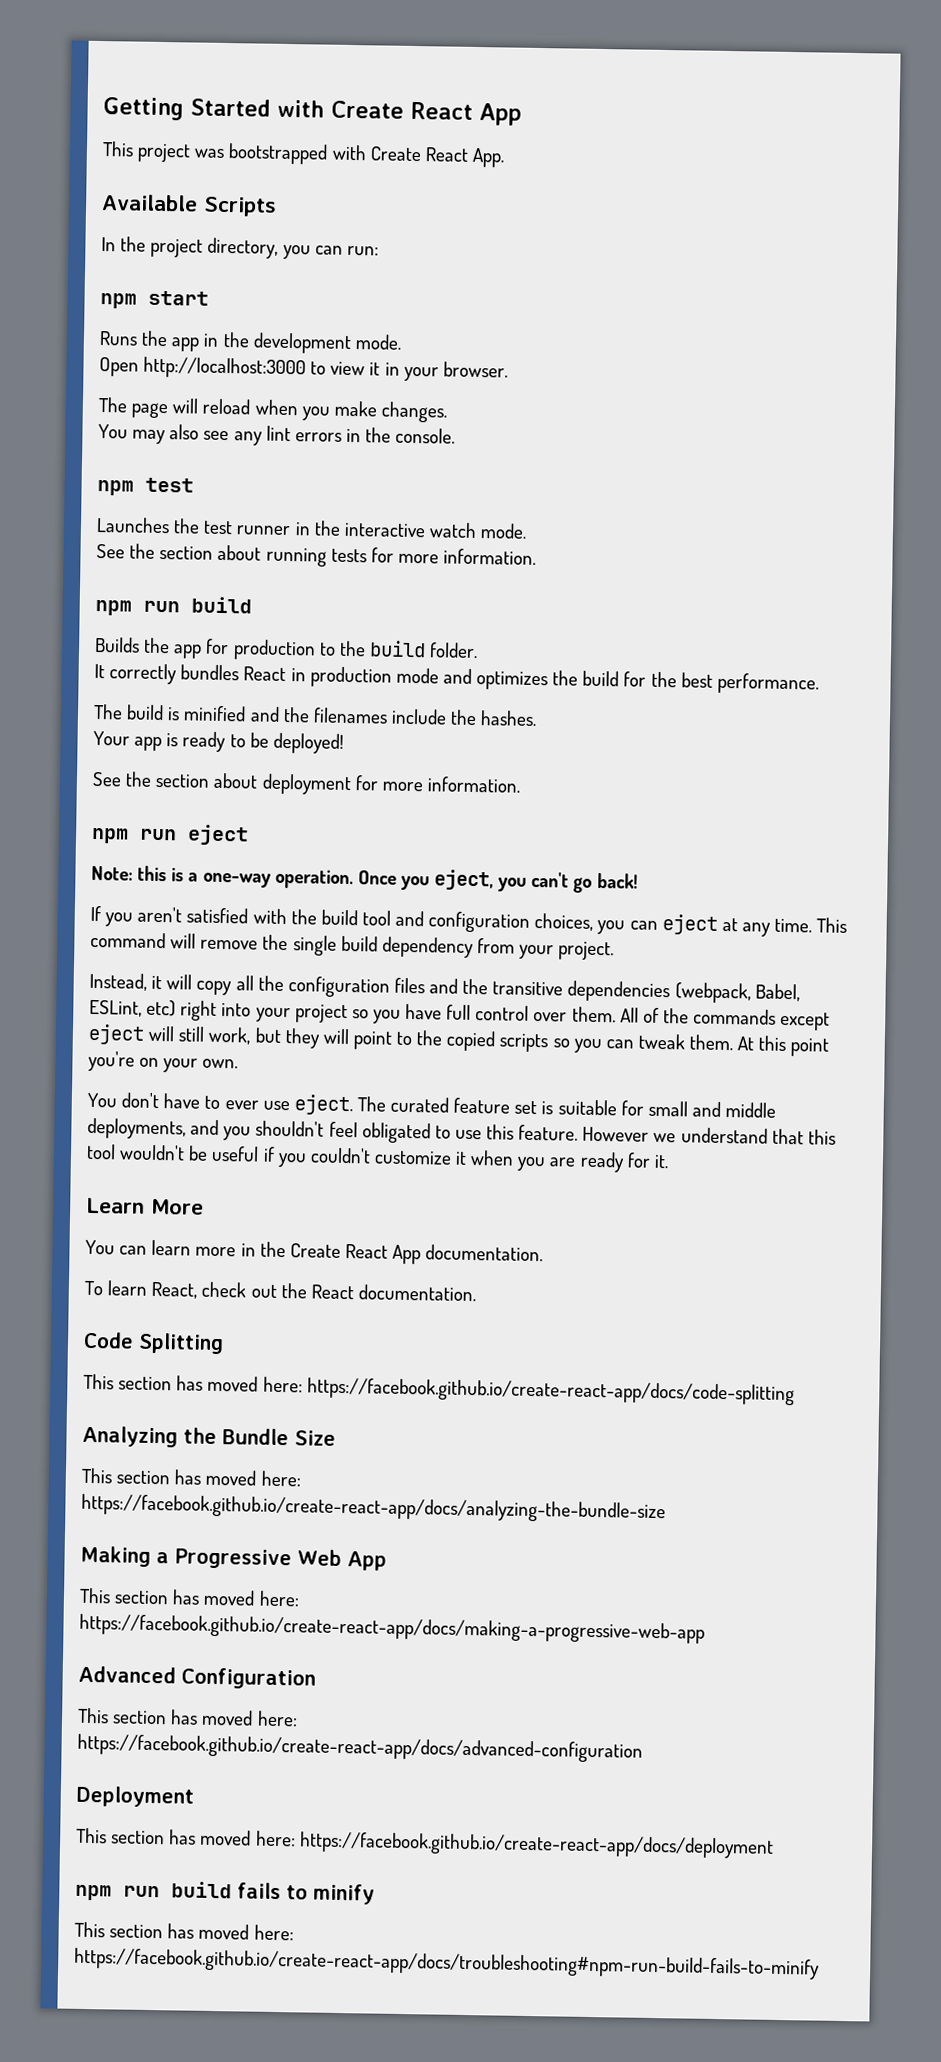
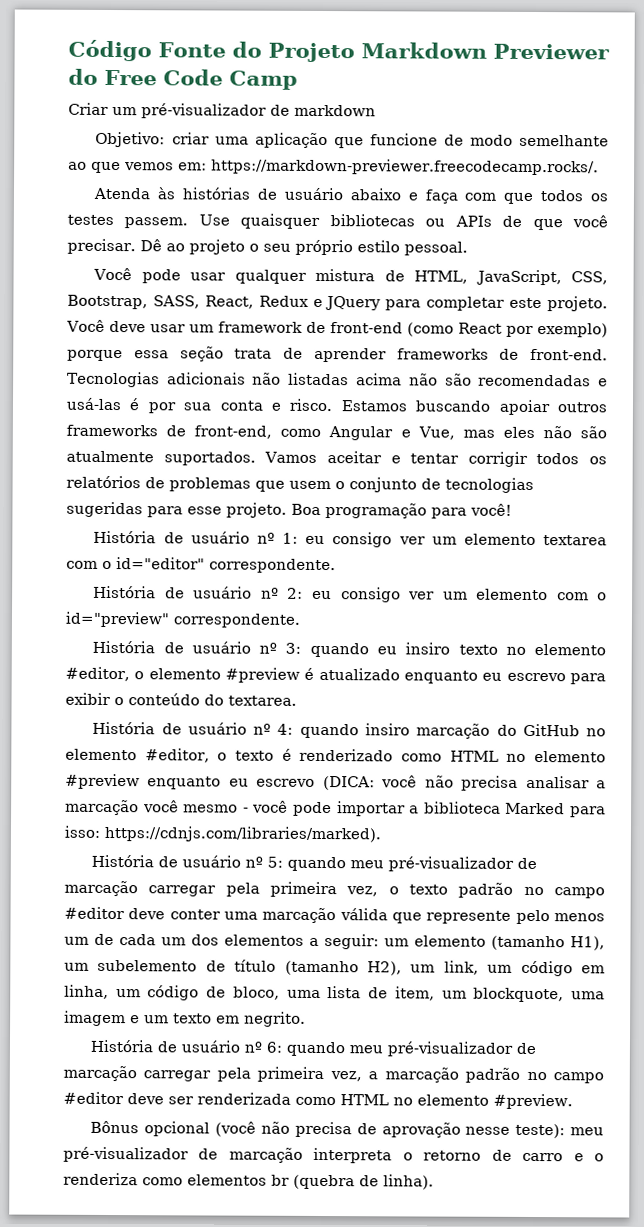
[103,97,522,126] [102,141,505,168] [101,194,277,217] [101,236,379,260] [100,290,209,309] [99,330,402,355] [99,356,508,382] [98,397,447,423] [98,424,456,446] [97,477,194,496] [96,517,528,539] [96,543,537,567] [95,596,252,616] [94,636,479,661] [94,663,819,695] [93,703,538,727] [93,730,344,754] [92,771,521,796] [91,824,249,846] [91,865,638,893] [90,905,848,937] [90,931,615,961] [89,972,800,1004] [89,999,831,1031] [88,1023,830,1057] [88,1050,239,1073] [87,1092,777,1118] [87,1117,836,1145] [86,1143,669,1173] [86,1197,204,1215] [85,1239,544,1265] [84,1280,476,1302] [83,1331,224,1355] [83,1373,795,1406] [82,1425,336,1448] [81,1467,301,1487] [81,1493,666,1524] [80,1545,387,1571] [79,1587,300,1607] [79,1613,705,1644] [78,1665,316,1690] [77,1707,298,1727] [77,1733,643,1763] [76,1785,194,1808] [76,1827,774,1859] [75,1881,375,1905] [74,1921,294,1941] [74,1947,820,1980] Getting Started with Create React App // This project was bootstrapped with Create React App. // Available Scripts // In the project directory, you can run: // npm start // Runs the app in the development mode. // Open http://localhost:3000 to view it in your browser. // The page will reload when you make changes. // You may also see any lint errors in the console. // npm test // Launches the test runner in the interactive watch mode. // See the section about running tests for more information. // npm run build // Builds the app for production to the build folder. // It correctly bundles React in production mode and optimizes the build for the best performance. // The build is minified and the filenames include the hashes. // Your app is ready to be deployed! // See the section about deployment for more information. // npm run eject // Note: this is a one-way operation. Once you eject, you can't go back! // If you aren't satisfied with the build tool and configuration choices, you can eject at any time. This command will remove the single build dependency from your project. // Instead, it will copy all the configuration files and the transitive dependencies (webpack, Babel, ESLint, etc) right into your project so you have full control over them. All of the commands except eject will still work, but they will point to the copied scripts so you can tweak them. At this point you're on your own. // You don't have to ever use eject. The curated feature set is suitable for small and middle deployments, and you shouldn't feel obligated to use this feature. However we understand that this tool wouldn't be useful if you couldn't customize it when you are ready for it. // Learn More // You can learn more in the Create React App documentation. // To learn React, check out the React documentation. // Code Splitting // This section has moved here: https://facebook.github.io/create-react-app/docs/code-splitting // Analyzing the Bundle Size // This section has moved here: https://facebook.github.io/create-react-app/docs/analyzing-the-bundle-size // Making a Progressive Web App // This section has moved here: https://facebook.github.io/create-react-app/docs/making-a-progressive-web-app // Advanced Configuration // This section has moved here: https://facebook.github.io/create-react-app/docs/advanced-configuration // Deployment // This section has moved here: https://facebook.github.io/create-react-app/docs/deployment // npm run build fails to minify // This section has moved here: https://facebook.github.io/create-react-app/docs/troubleshooting#npm-run-build-fails-to-minify -> [68,39,610,63] [68,68,298,90] [68,102,376,119] [95,131,609,149] [68,158,599,176] [93,187,609,204] [67,213,608,231] [67,238,468,256] [93,267,608,286] [67,294,609,312] [66,319,608,338] [67,346,608,363] [67,371,608,388] [66,397,607,416] [66,424,607,441] [66,450,607,467] [66,475,534,493] [66,501,512,519] [93,530,607,548] [66,557,336,574] [93,585,607,603] [65,611,300,628] [92,640,606,658] [65,666,607,685] [65,692,297,706] [92,721,606,739] [65,748,606,763] [65,773,607,791] [65,799,607,818] [64,825,381,843] [91,854,538,872] [64,880,605,899] [64,906,605,925] [64,933,605,951] [64,959,605,977] [64,984,605,1003] [64,1010,306,1027] [90,1039,537,1057] [63,1065,605,1084] [63,1091,573,1110] [90,1120,605,1139] [63,1146,605,1164] [63,1172,434,1190] Código Fonte do Projeto Markdown Previewer do Free Code Camp // Criar um pré-visualizador de markdown // Objetivo: criar uma aplicação que funcione de modo semelhante ao que vemos em: https://markdown-previewer.freecodecamp.rocks/. // Atenda às histórias de usuário abaixo e faça com que todos os testes passem. Use quaisquer bibliotecas ou APIs de que você precisar. Dê ao projeto o seu próprio estilo pessoal. // Você pode usar qualquer mistura de HTML, JavaScript, CSS, Bootstrap, SASS, React, Redux e JQuery para completar este projeto. Você deve usar um framework de front-end (como React por exemplo) porque essa seção trata de aprender frameworks de front-end. Tecnologias adicionais não listadas acima não são recomendadas e usá-las é por sua conta e risco. Estamos buscando apoiar outros frameworks de front-end, como Angular e Vue, mas eles não são atualmente suportados. Vamos aceitar e tentar corrigir todos os relatórios de problemas que usem o conjunto de tecnologias sugeridas para esse projeto. Boa programação para você! // História de usuário nº 1: eu consigo ver um elemento textarea com o id="editor" correspondente. // História de usuário nº 2: eu consigo ver um elemento com o id="preview" correspondente. // História de usuário nº 3: quando eu insiro texto no elemento #editor, o elemento #preview é atualizado enquanto eu escrevo para exibir o conteúdo do textarea. // História de usuário nº 4: quando insiro marcação do GitHub no elemento #editor, o texto é renderizado como HTML no elemento #preview enquanto eu escrevo (DICA: você não precisa analisar a marcação você mesmo - você pode importar a biblioteca Marked para isso: https://cdnjs.com/libraries/marked). // História de usuário nº 5: quando meu pré-visualizador de marcação carregar pela primeira vez, o texto padrão no campo #editor deve conter uma marcação válida que represente pelo menos um de cada um dos elementos a seguir: um elemento (tamanho H1), um subelemento de título (tamanho H2), um link, um código em linha, um código de bloco, uma lista de item, um blockquote, uma imagem e um texto em negrito. // História de usuário nº 6: quando meu pré-visualizador de marcação carregar pela primeira vez, a marcação padrão no campo #editor deve ser renderizada como HTML no elemento #preview. // Bônus opcional (você não precisa de aprovação nesse teste): meu pré-visualizador de marcação interpreta o retorno de carro e o renderiza como elementos br (quebra de linha).

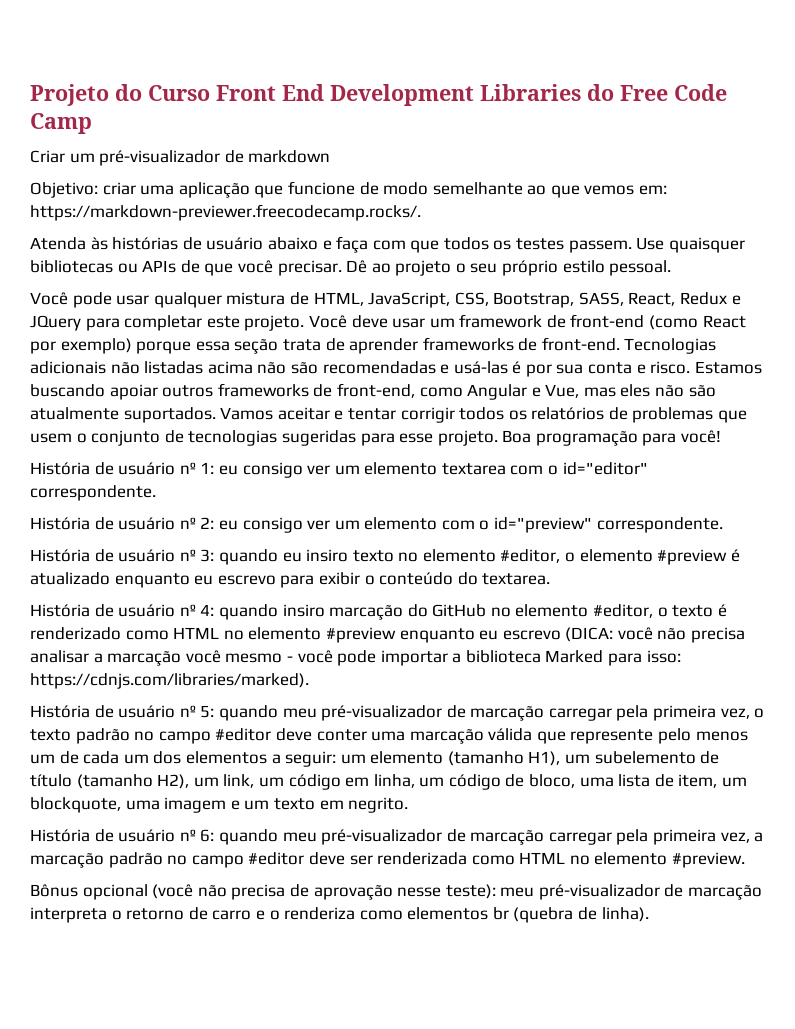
[68,39,610,63] Código Fonte do Projeto Markdown Previewer -> [30,84,581,106] Projeto do Curso Front End Development Libraries

